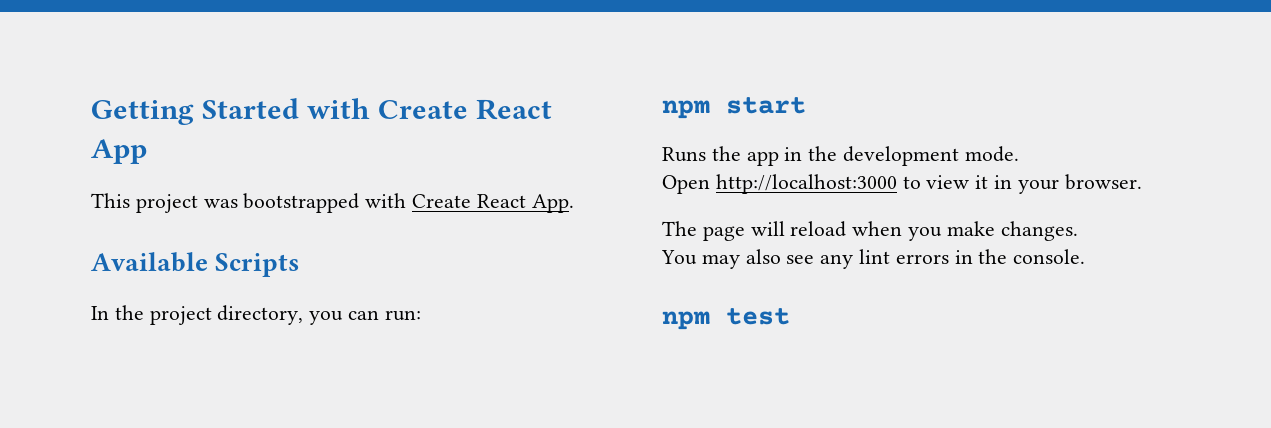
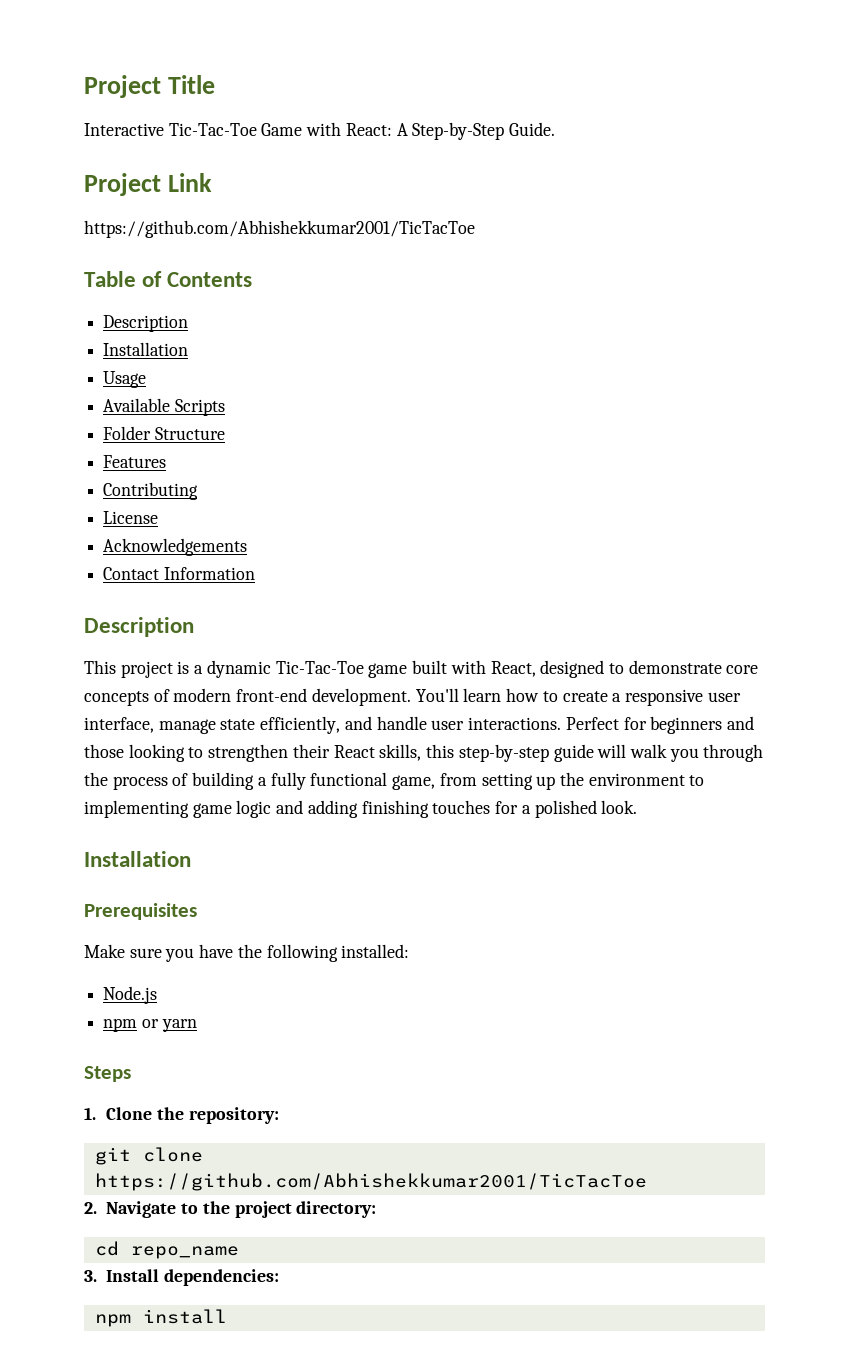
[91,98,553,125] [91,139,147,164] [91,193,574,213] [91,252,301,277] [91,305,421,325] [662,97,806,119] [662,146,1019,166] [662,174,1142,194] [662,221,1078,241] [661,249,1086,269] [662,308,790,330] Getting Started with Create React App // This project was bootstrapped with Create React App. // Available Scripts // In the project directory, you can run: // npm start // Runs the app in the development mode. // Open http://localhost:3000 to view it in your browser. // The page will reload when you make changes. // You may also see any lint errors in the console. // npm test -> [84,75,215,98] [84,122,556,140] [84,173,212,196] [84,220,475,238] [84,271,253,287] [103,315,189,332] [103,342,189,356] [103,371,147,388] [103,398,225,416] [103,426,225,440] [103,455,167,468] [103,482,199,500] [103,511,159,524] [103,538,248,556] [103,567,255,580] [84,617,194,637] [84,660,759,678] [84,688,741,706] [84,716,754,734] [84,744,764,762] [84,772,705,790] [84,800,638,818] [84,851,191,867] [84,903,197,920] [84,944,410,962] [103,986,158,1004] [103,1018,197,1032] [84,1066,131,1082] [84,1107,279,1124] [94,1147,203,1165] [94,1173,647,1191] [84,1201,377,1218] [94,1241,239,1259] [84,1269,280,1286] [94,1309,227,1327] Project Title // Interactive Tic-Tac-Toe Game with React: A Step-by-Step Guide. // Project Link // https://github.com/Abhishekkumar2001/TicTacToe // Table of Contents // Description // Installation // Usage // Available Scripts // Folder Structure // Features // Contributing // License // Acknowledgements // Contact Information // Description // This project is a dynamic Tic-Tac-Toe game built with React, designed to demonstrate core concepts of modern front-end development. You'll learn how to create a responsive user interface, manage state efficiently, and handle user interactions. Perfect for beginners and those looking to strengthen their React skills, this step-by-step guide will walk you through the process of building a fully functional game, from setting up the environment to implementing game logic and adding finishing touches for a polished look. // Installation // Prerequisites // Make sure you have the following installed: // Node.js // npm or yarn // Steps // 1. Clone the repository: // git clone https://github.com/Abhishekkumar2001/TicTacToe // 2. Navigate to the project directory: // cd repo_name // 3. Install dependencies: // npm install

